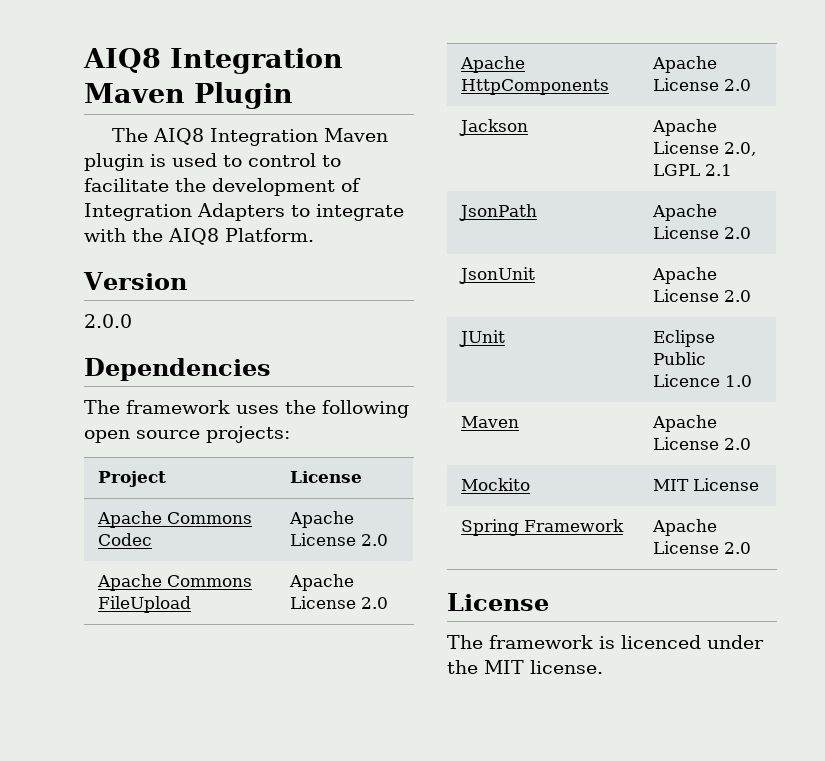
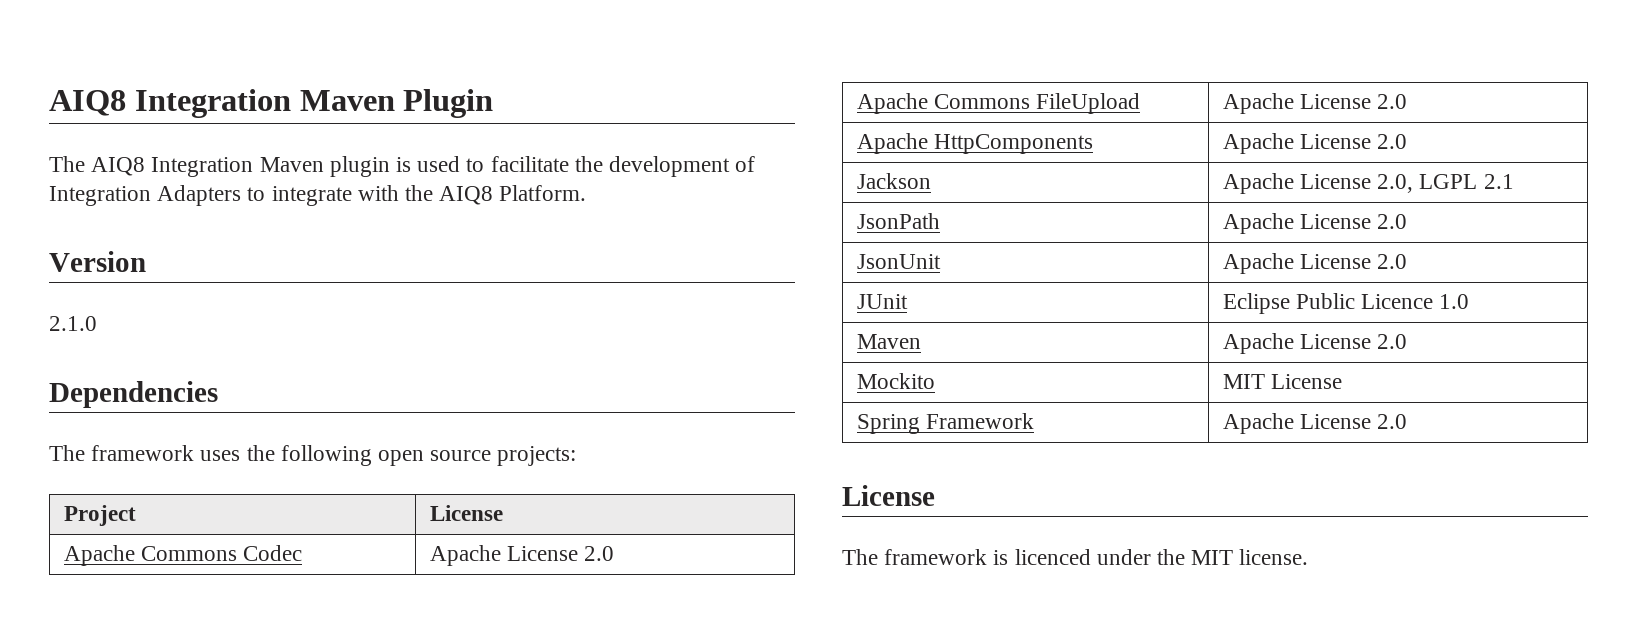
[248,153,341,167] control to -> (485, 165) none
[84,314,132,328] 2.0.0 -> [49,316,97,331] 2.1.0

